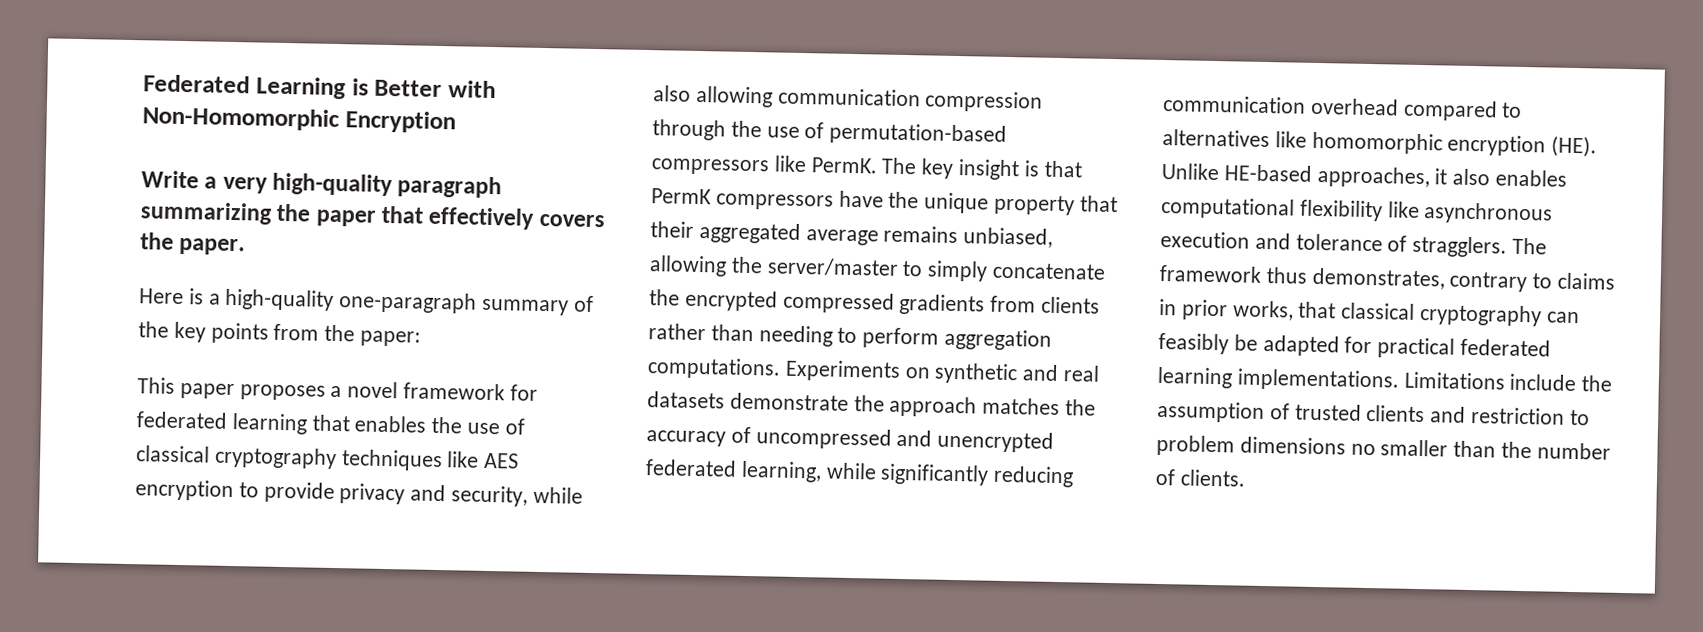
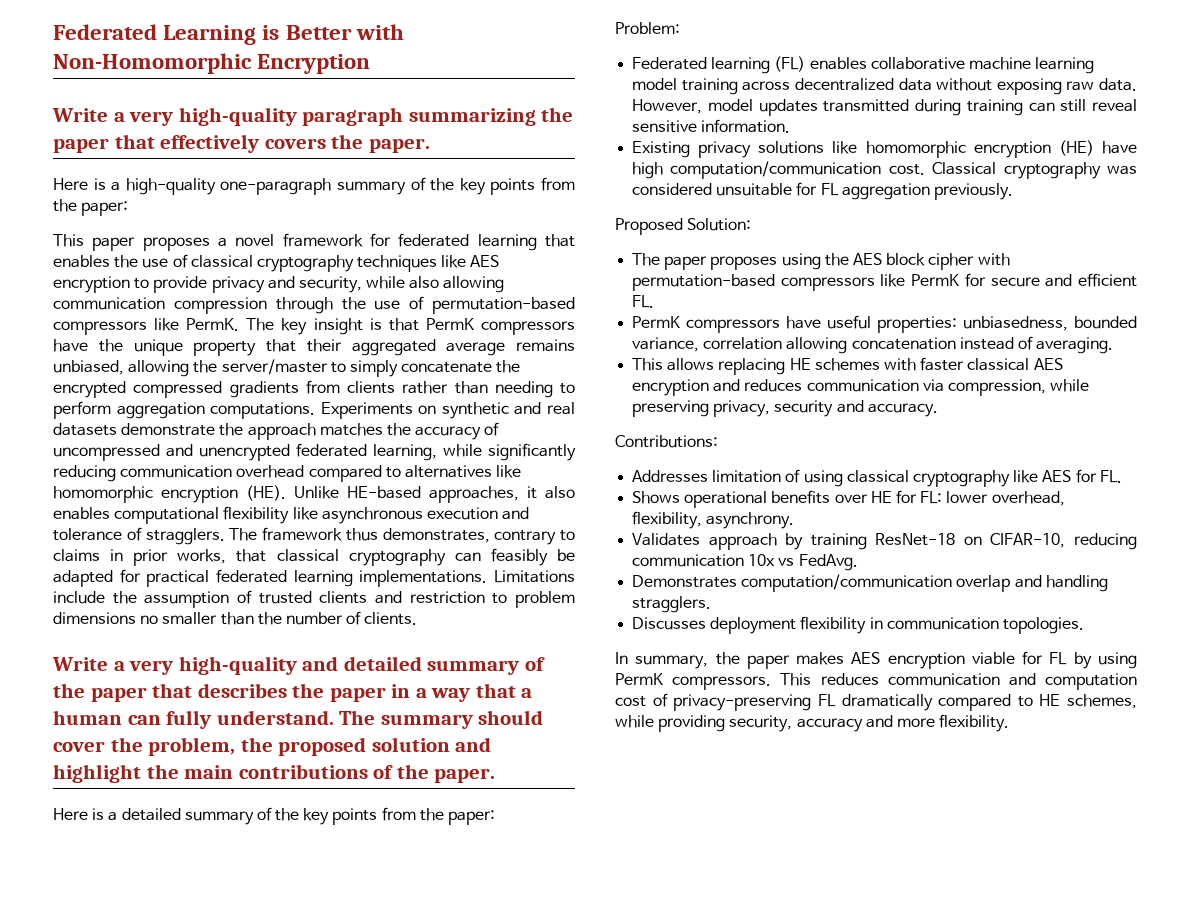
(1246, 478) none -> [52,656,545,675] [53,683,533,702] [53,710,544,729] [53,737,492,756] [53,764,496,783] [53,807,496,825] [615,22,680,34] [632,56,1095,74] [632,78,1137,95] [632,99,1137,116] [632,119,791,133] [632,140,1137,158] [632,161,1137,179] [632,182,1013,200] [615,218,752,235] [632,253,1010,270] [632,273,1137,291] [632,295,655,308] [632,315,1137,333] [632,336,1114,354] [632,357,1063,375] [632,379,1090,396] [632,400,938,417] [615,435,718,448] [632,469,1122,487] [632,490,1065,508] [632,511,795,529] [632,533,1137,550] [632,554,858,571] [632,574,1108,592] [632,596,712,613] [632,616,1084,634] [615,651,1137,669] [615,673,1137,690] [615,693,1137,711] [615,714,1010,732] // Write a very high-quality and detailed summary of the paper that describes the paper in a way that a human can fully understand. The summary should cover the problem, the proposed solution and highlight the main contributions of the paper. // Here is a detailed summary of the key points from the paper: // Problem: // Federated learning (FL) enables collaborative machine learning model training across decentralized data without exposing raw data. However, model updates transmitted during training can still reveal sensitive information. // Existing privacy solutions like homomorphic encryption (HE) have high computation/communication cost. Classical cryptography was considered unsuitable for FL aggregation previously. // Proposed Solution: // The paper proposes using the AES block cipher with permutation-based compressors like PermK for secure and efficient FL. // PermK compressors have useful properties: unbiasedness, bounded variance, correlation allowing concatenation instead of averaging. // This allows replacing HE schemes with faster classical AES encryption and reduces communication via compression, while preserving privacy, security and accuracy. // Contributions: // Addresses limitation of using classical cryptography like AES for FL. // Shows operational benefits over HE for FL: lower overhead, flexibility, asynchrony. // Validates approach by training ResNet-18 on CIFAR-10, reducing communication 10x vs FedAvg. // Demonstrates computation/communication overlap and handling stragglers. // Discusses deployment flexibility in communication topologies. // In summary, the paper makes AES encryption viable for FL by using PermK compressors. This reduces communication and computation cost of privacy-preserving FL dramatically compared to HE schemes, while providing security, accuracy and more flexibility.

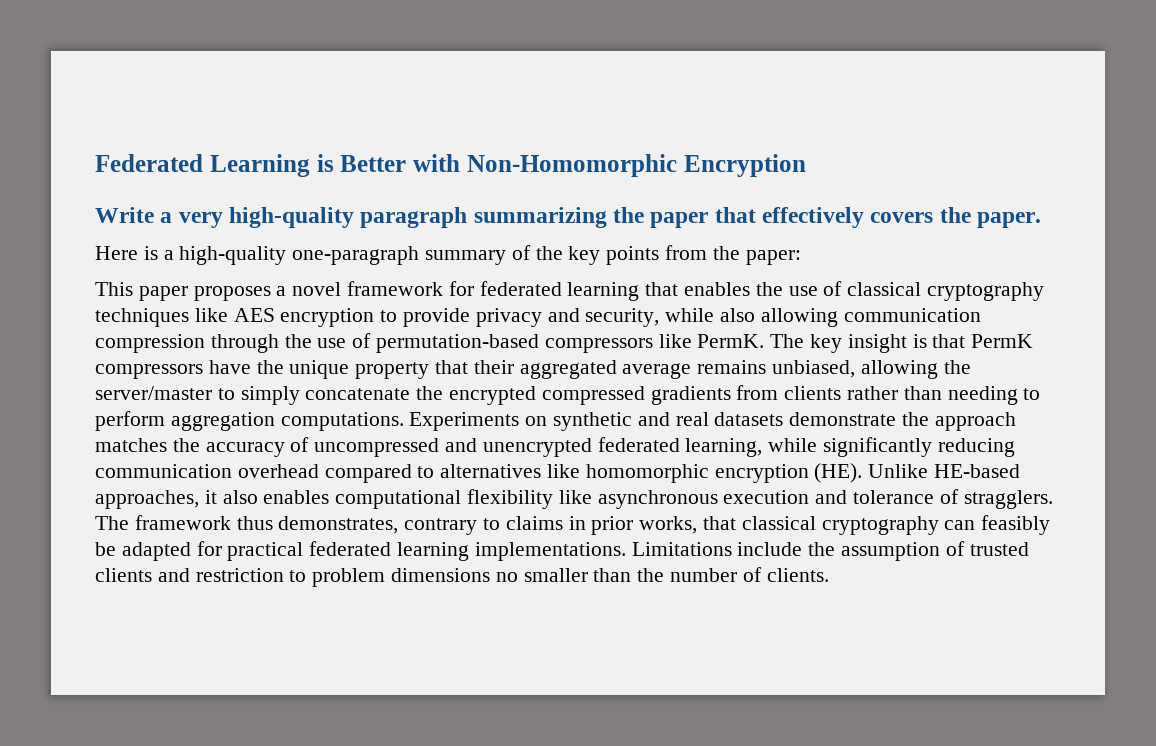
[52,656,545,675] [53,683,533,702] [53,710,544,729] [53,737,492,756] [53,764,496,783] [53,807,496,825] [615,22,680,34] [632,56,1095,74] [632,78,1137,95] [632,99,1137,116] [632,119,791,133] [632,140,1137,158] [632,161,1137,179] [632,182,1013,200] [615,218,752,235] [632,253,1010,270] [632,273,1137,291] [632,295,655,308] [632,315,1137,333] [632,336,1114,354] [632,357,1063,375] [632,379,1090,396] [632,400,938,417] [615,435,718,448] [632,469,1122,487] [632,490,1065,508] [632,511,795,529] [632,533,1137,550] [632,554,858,571] [632,574,1108,592] [632,596,712,613] [632,616,1084,634] [615,651,1137,669] [615,673,1137,690] [615,693,1137,711] [615,714,1010,732] // Write a very high-quality and detailed summary of the paper that describes the paper in a way that a human can fully understand. The summary should cover the problem, the proposed solution and highlight the main contributions of the paper. // Here is a detailed summary of the key points from the paper: // Problem: // Federated learning (FL) enables collaborative machine learning model training across decentralized data without exposing raw data. However, model updates transmitted during training can still reveal sensitive information. // Existing privacy solutions like homomorphic encryption (HE) have high computation/communication cost. Classical cryptography was considered unsuitable for FL aggregation previously. // Proposed Solution: // The paper proposes using the AES block cipher with permutation-based compressors like PermK for secure and efficient FL. // PermK compressors have useful properties: unbiasedness, bounded variance, correlation allowing concatenation instead of averaging. // This allows replacing HE schemes with faster classical AES encryption and reduces communication via compression, while preserving privacy, security and accuracy. // Contributions: // Addresses limitation of using classical cryptography like AES for FL. // Shows operational benefits over HE for FL: lower overhead, flexibility, asynchrony. // Validates approach by training ResNet-18 on CIFAR-10, reducing communication 10x vs FedAvg. // Demonstrates computation/communication overlap and handling stragglers. // Discusses deployment flexibility in communication topologies. // In summary, the paper makes AES encryption viable for FL by using PermK compressors. This reduces communication and computation cost of privacy-preserving FL dramatically compared to HE schemes, while providing security, accuracy and more flexibility. -> (829, 575) none

